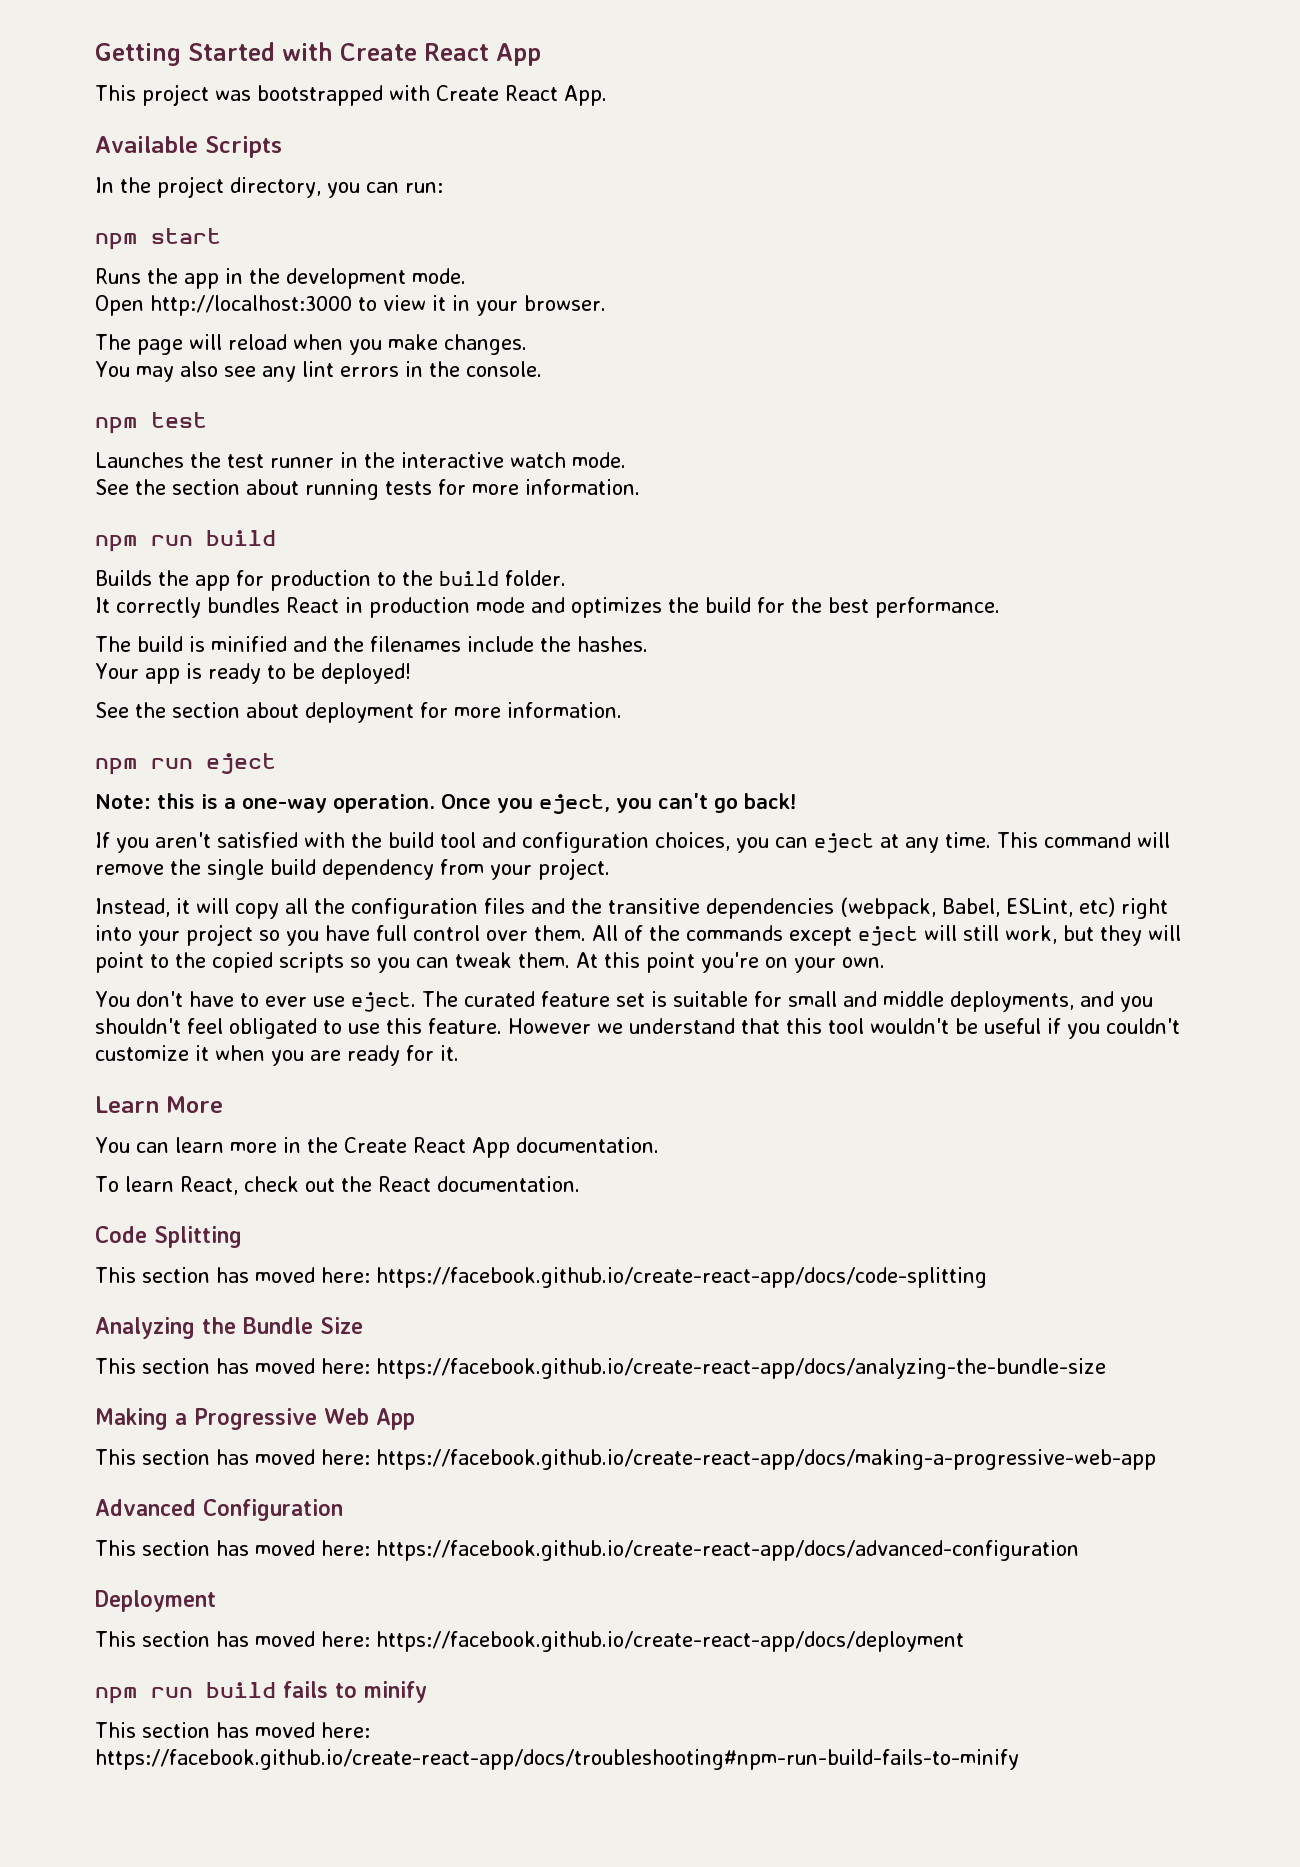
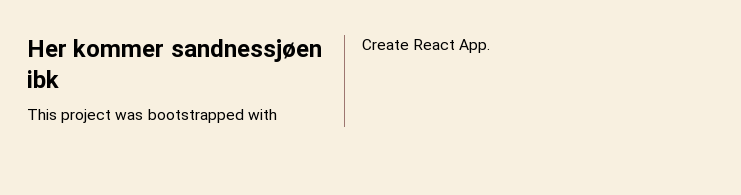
[95,42,541,66] Getting Started with Create React App -> [27,39,322,62] [27,70,59,88] Her kommer sandnessjøen ibk
[95,136,282,158] [95,176,443,198] [95,228,221,250] [95,268,466,289] [95,295,606,316] [95,334,527,355] [95,361,542,382] [95,412,207,434] [95,452,626,468] [95,479,640,500] [95,530,276,552] [95,570,566,591] [95,597,1000,618] [95,636,648,652] [95,663,411,684] [95,702,622,723] [95,753,276,775] [95,793,797,814] [95,832,1170,853] [95,858,610,880] [95,897,1168,919] [95,924,1181,946] [95,952,885,973] [95,991,1153,1012] [95,1018,1180,1039] [95,1045,459,1066] [95,1096,223,1113] [95,1137,659,1158] [95,1176,580,1195] [95,1226,242,1248] [95,1267,987,1288] [95,1317,363,1339] [95,1358,1106,1379] [95,1408,415,1430] [95,1449,1156,1470] [95,1499,343,1521] [95,1540,1079,1561] [95,1590,216,1612] [95,1631,964,1652] [95,1681,427,1704] [95,1722,370,1738] [95,1749,1019,1770] // Available Scripts // In the project directory, you can run: // npm start // Runs the app in the development mode. // Open http://localhost:3000 to view it in your browser. // The page will reload when you make changes. // You may also see any lint errors in the console. // npm test // Launches the test runner in the interactive watch mode. // See the section about running tests for more information. // npm run build // Builds the app for production to the build folder. // It correctly bundles React in production mode and optimizes the build for the best performance. // The build is minified and the filenames include the hashes. // Your app is ready to be deployed! // See the section about deployment for more information. // npm run eject // Note: this is a one-way operation. Once you eject, you can't go back! // If you aren't satisfied with the build tool and configuration choices, you can eject at any time. This command will remove the single build dependency from your project. // Instead, it will copy all the configuration files and the transitive dependencies (webpack, Babel, ESLint, etc) right into your project so you have full control over them. All of the commands except eject will still work, but they will point to the copied scripts so you can tweak them. At this point you're on your own. // You don't have to ever use eject. The curated feature set is suitable for small and middle deployments, and you shouldn't feel obligated to use this feature. However we understand that this tool wouldn't be useful if you couldn't customize it when you are ready for it. // Learn More // You can learn more in the Create React App documentation. // To learn React, check out the React documentation. // Code Splitting // This section has moved here: https://facebook.github.io/create-react-app/docs/code-splitting // Analyzing the Bundle Size // This section has moved here: https://facebook.github.io/create-react-app/docs/analyzing-the-bundle-size // Making a Progressive Web App // This section has moved here: https://facebook.github.io/create-react-app/docs/making-a-progressive-web-app // Advanced Configuration // This section has moved here: https://facebook.github.io/create-react-app/docs/advanced-configuration // Deployment // This section has moved here: https://facebook.github.io/create-react-app/docs/deployment // npm run build fails to minify // This section has moved here: https://facebook.github.io/create-react-app/docs/troubleshooting#npm-run-build-fails-to-minify -> (491, 46) none

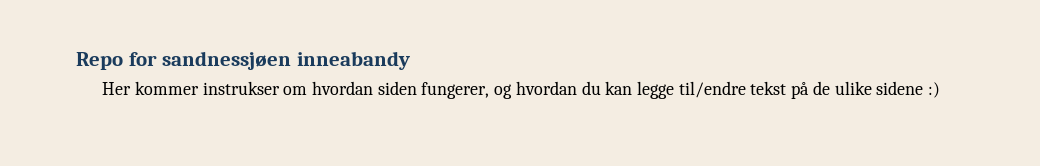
[27,39,322,62] [27,70,59,88] [27,109,277,123] [362,39,491,53] Her kommer sandnessjøen ibk // This project was bootstrapped with Create React App. -> [76,51,410,70] [102,81,941,99] Repo for sandnessjøen inneabandy // Her kommer instrukser om hvordan siden fungerer, og hvordan du kan legge til/endre tekst på de ulike sidene :)

